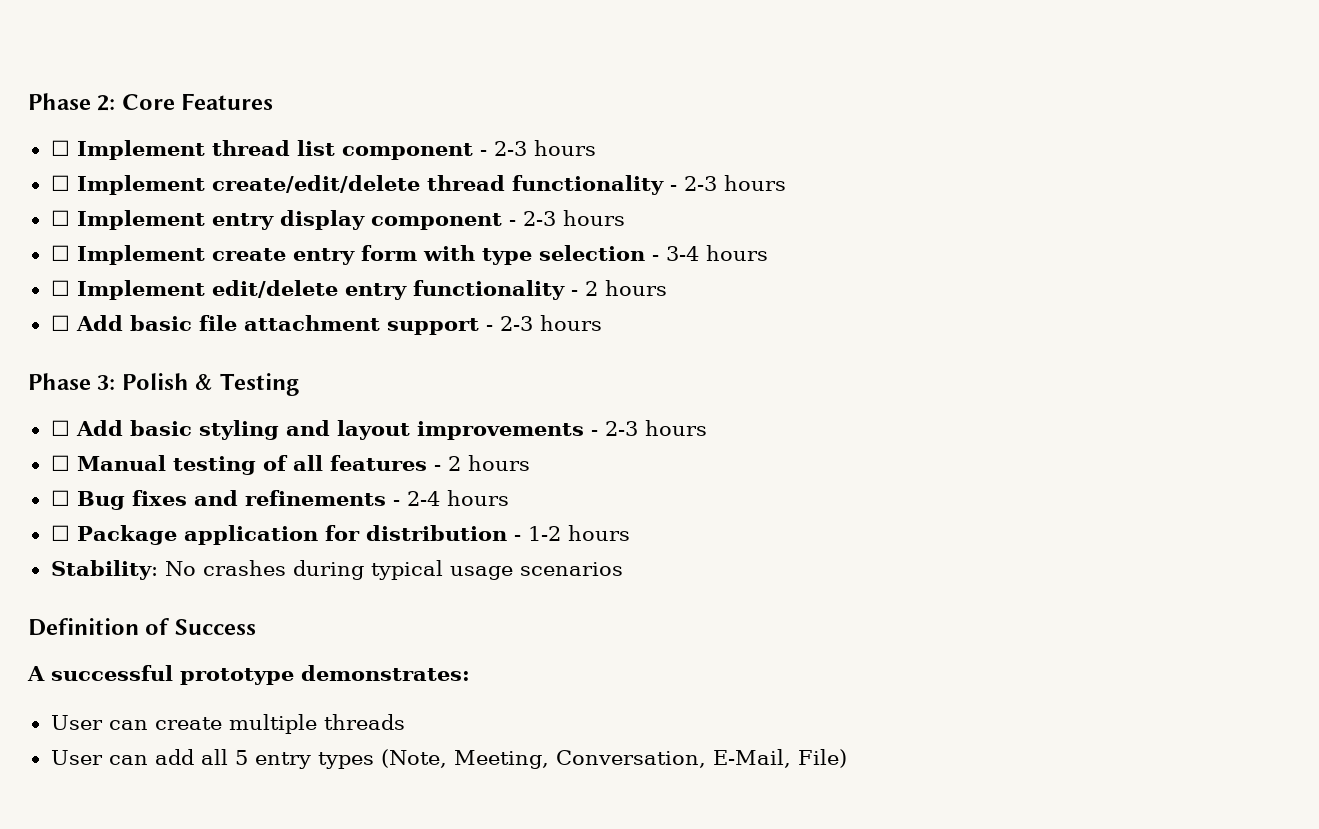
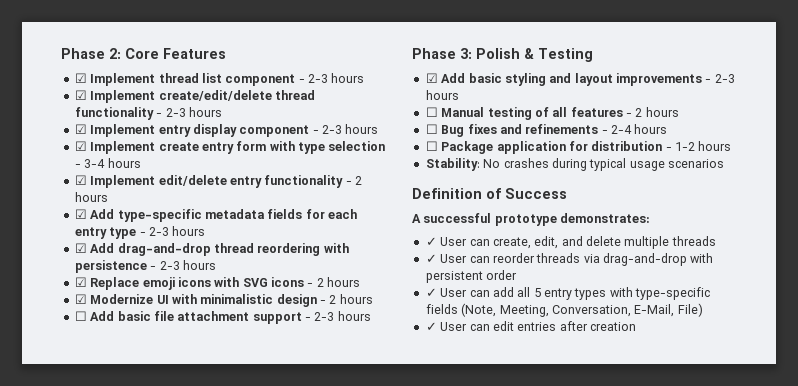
[50,140,70,156] ☐ -> [74,73,87,83] ☑
[50,175,70,191] ☐ -> [74,90,87,100] ☑
[50,210,70,226] ☐ -> [74,124,87,134] ☑
[50,245,70,261] ☐ -> [74,141,87,151] ☑
[50,280,70,296] ☐ -> [74,175,87,185] ☑
(667, 288) none -> [74,209,357,222] [74,226,206,239] [74,243,349,256] [74,260,216,273] [74,277,361,290] [74,294,373,307] // ☑ Add type-specific metadata fields for each entry type - 2-3 hours // ☑ Add drag-and-drop thread reordering with persistence - 2-3 hours // ☑ Replace emoji icons with SVG icons - 2 hours // ☑ Modernize UI with minimalistic design - 2 hours
[50,420,70,436] ☐ -> [425,73,438,83] ☑
[50,714,405,734] User can create multiple threads // -> [425,236,716,249] [425,253,714,266] [425,270,518,283] [425,288,437,297] ✓ User can create, edit, and delete multiple threads // ✓ User can reorder threads via drag-and-drop with persistent order // ✓
(374, 760) none -> [609,287,711,300] [425,304,458,314] with type-specific fields
(847, 758) none -> [425,321,636,331] // ✓ User can edit entries after creation

